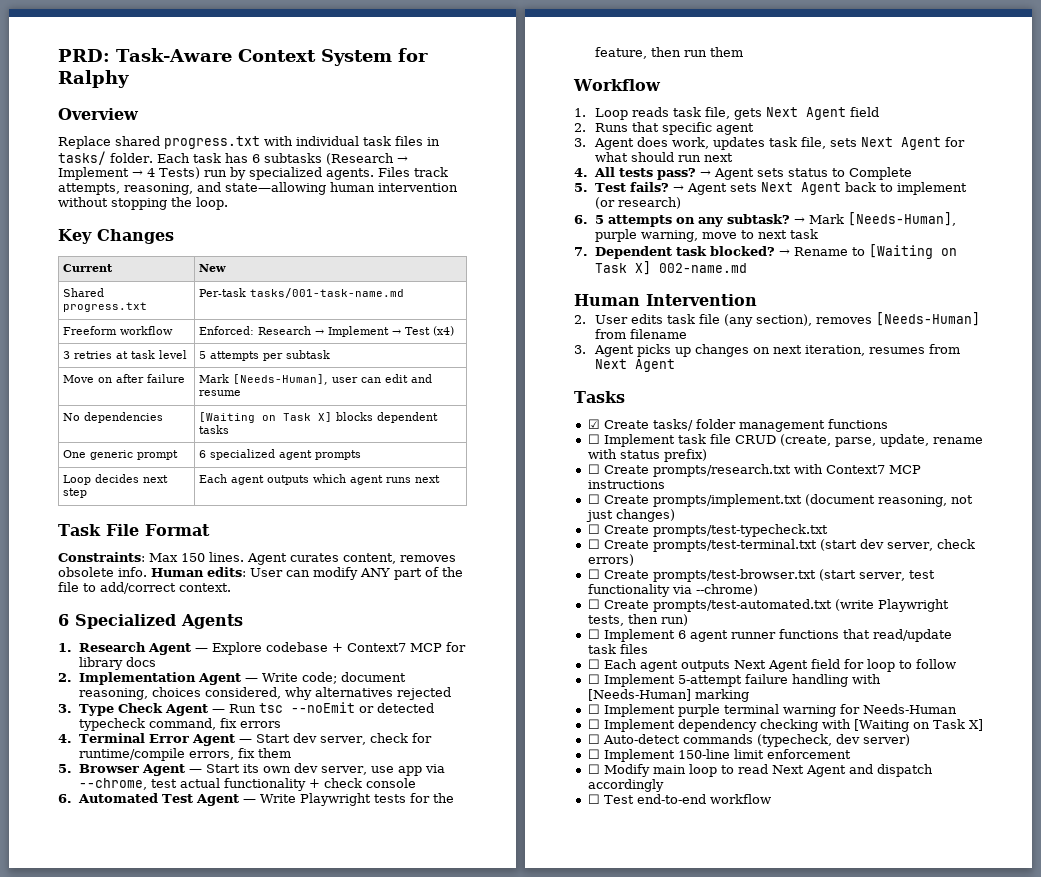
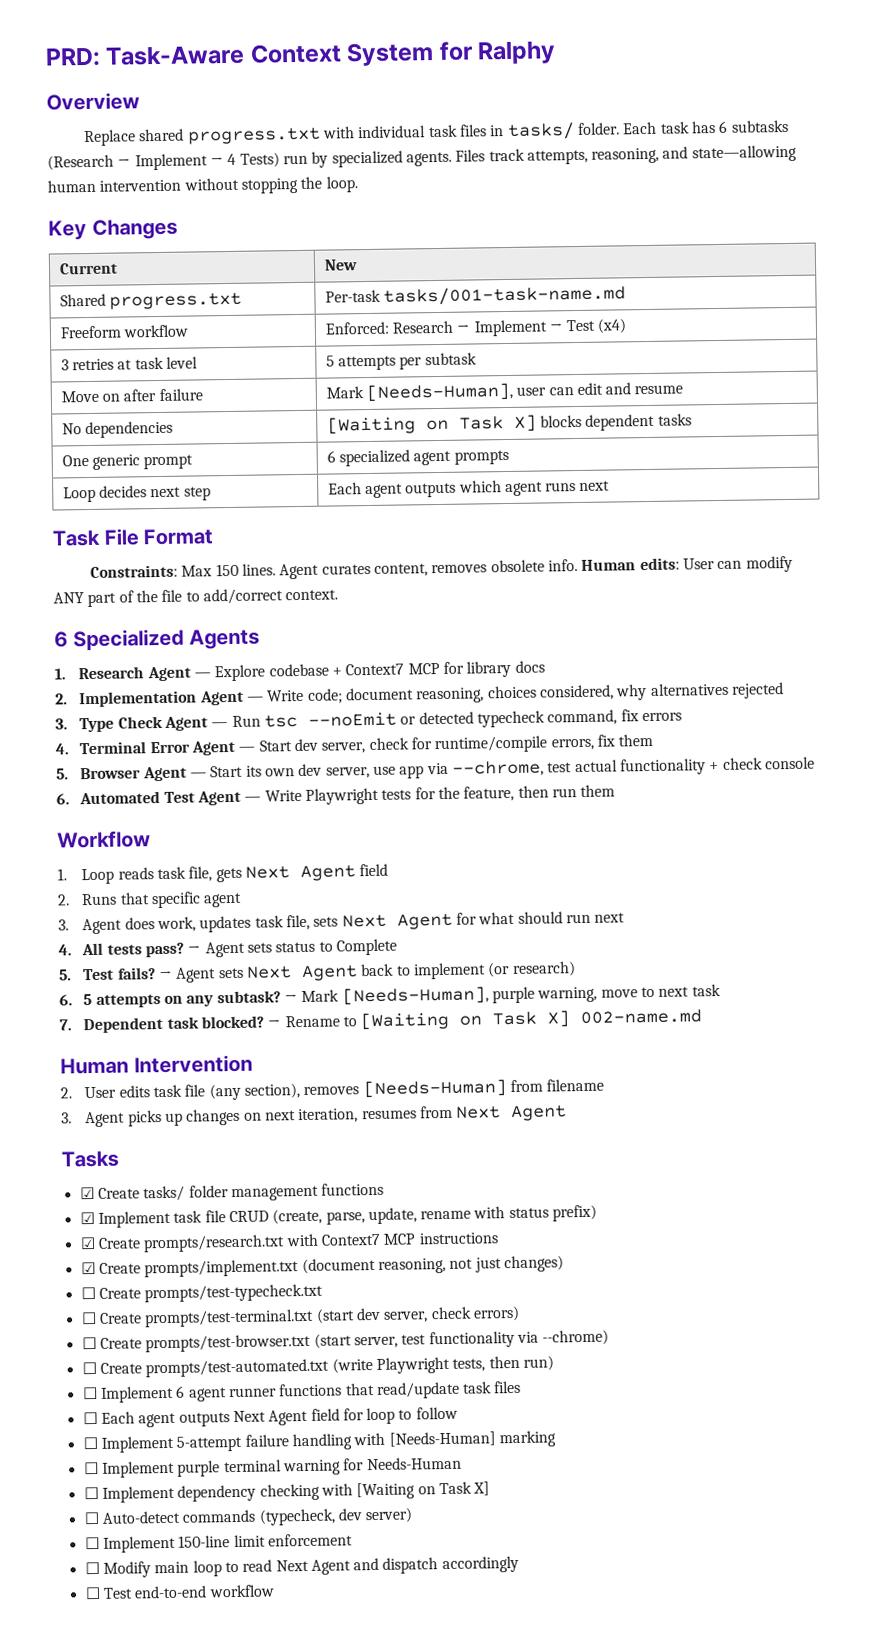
[587,434,600,444] ☐ -> [79,1211,95,1225] ☑
[587,464,600,474] ☐ -> [79,1236,96,1250] ☑
[587,494,600,504] ☐ -> [80,1261,96,1275] ☑

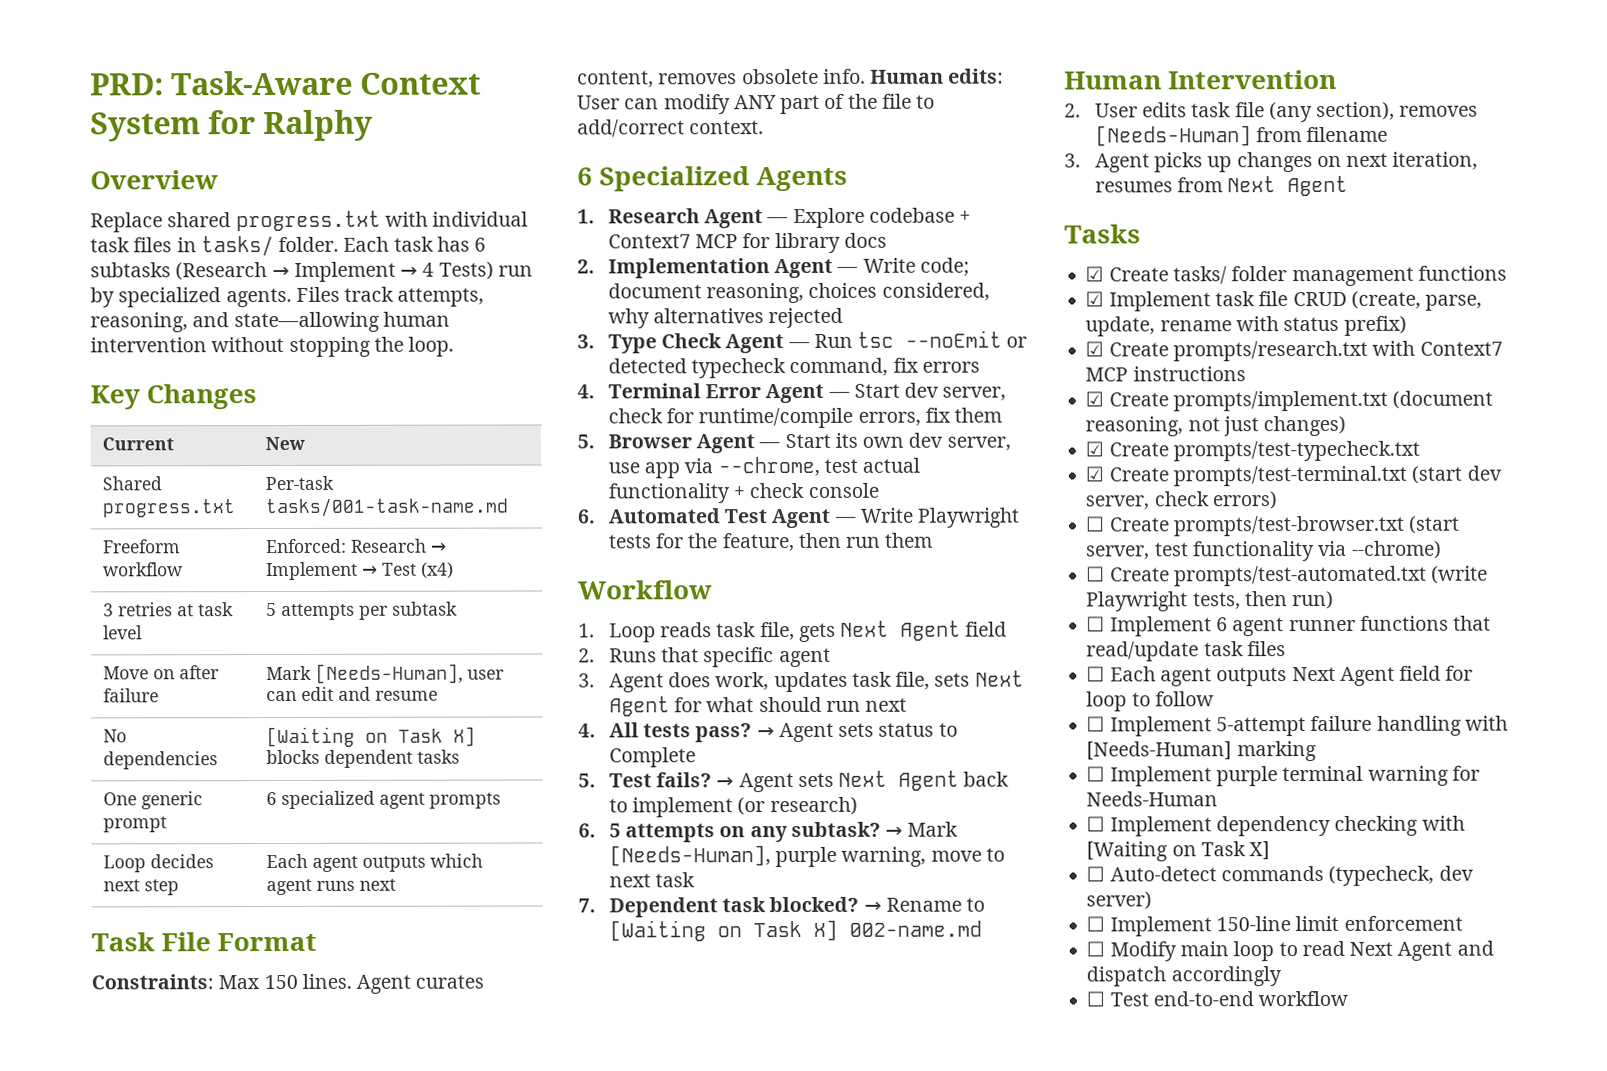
[80,1286,96,1300] ☐ -> [1085,441,1105,457] ☑
[80,1311,97,1325] ☐ -> [1085,466,1105,482] ☑

